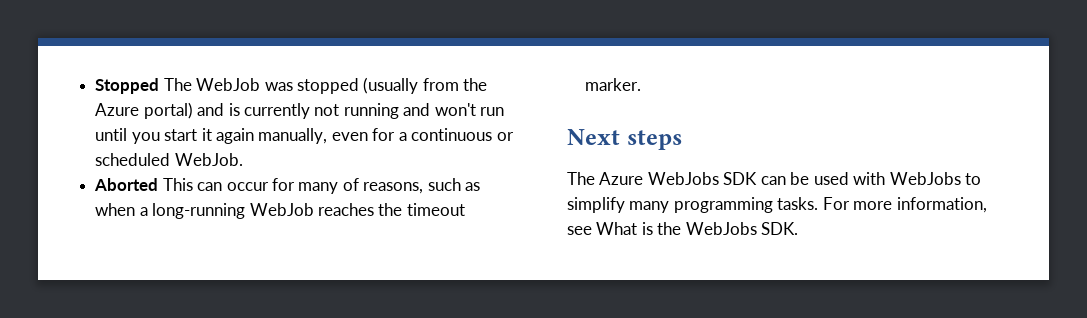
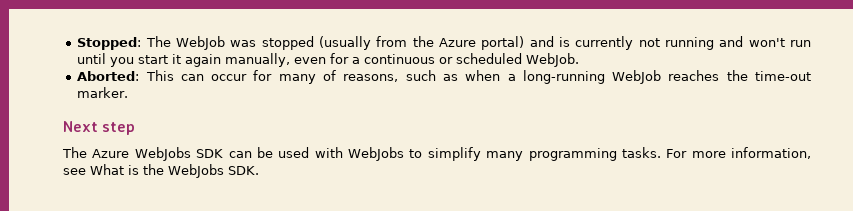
[95,78,160,94] Stopped -> [77,37,142,50] Stopped:
[94,178,159,191] Aborted -> [77,71,140,81] Aborted:
[406,203,465,216] timeout -> [755,71,811,81] time-out
[626,130,682,150] steps -> [102,122,136,135] step

